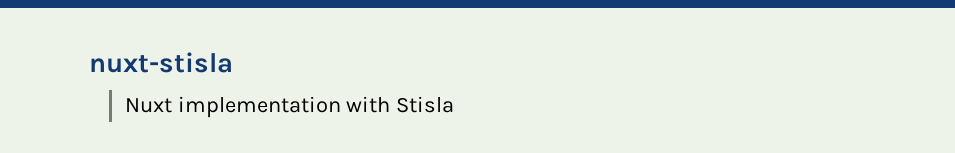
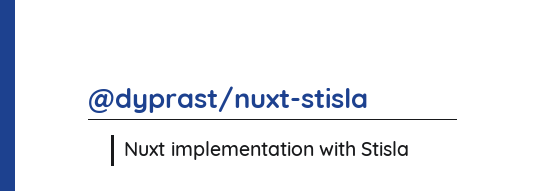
[89,52,233,73] nuxt-stisla -> [88,86,368,113] @dyprast/nuxt-stisla

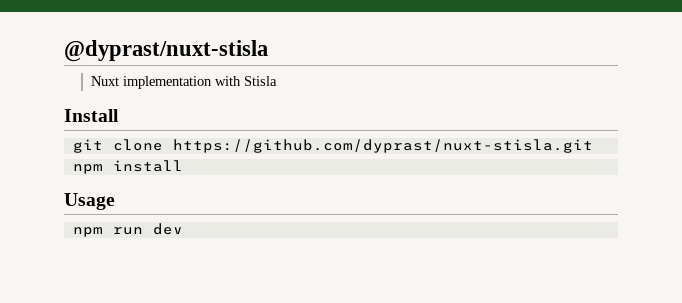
(410, 148) none -> [64,109,119,122] [72,139,593,153] [72,160,183,174] [64,193,115,210] [72,223,183,237] // Install // git clone https://github.com/dyprast/nuxt-stisla.git // npm install // Usage // npm run dev

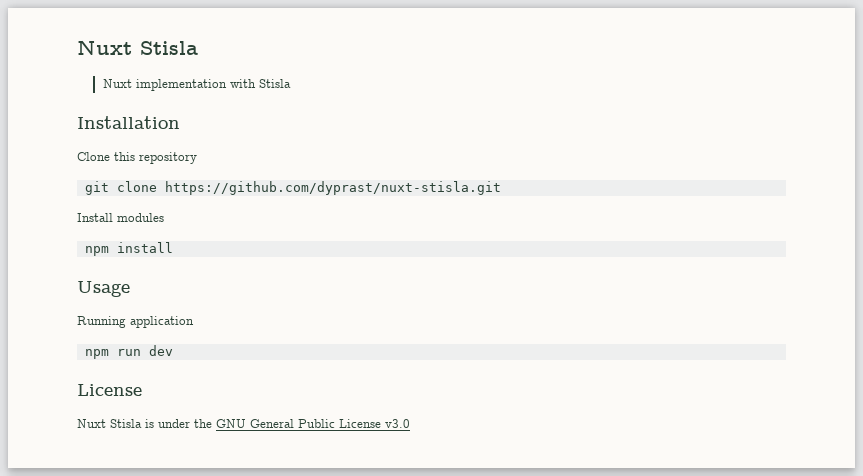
[64,40,268,62] @dyprast/nuxt-stisla -> [77,40,198,55] Nuxt Stisla
[64,109,119,122] Install -> [77,116,180,129] [77,152,197,164] Installation // Clone this repository
(593, 146) none -> [77,213,164,222] // Install modules
(115, 201) none -> [77,316,194,328] // Running application
(183, 229) none -> [77,384,142,396] [77,419,410,428] // License // Nuxt Stisla is under the GNU General Public License v3.0

